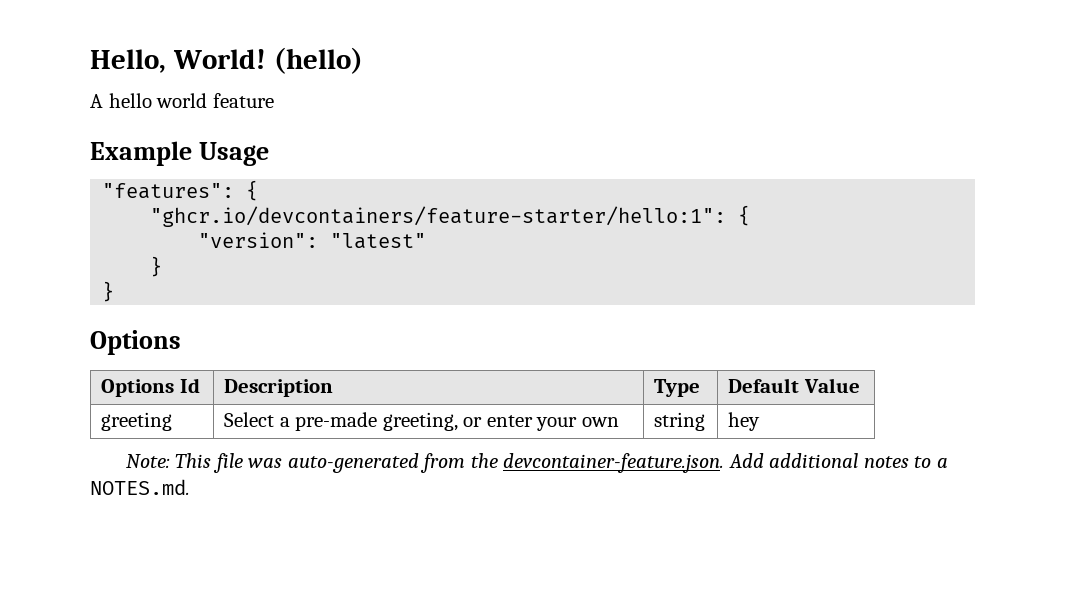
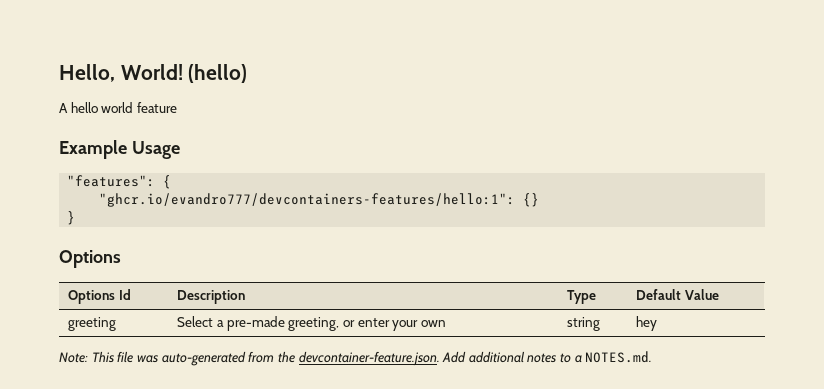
[150,205,751,227] [198,232,427,249] [150,256,163,277] "ghcr.io/devcontainers/feature-starter/hello:1": { // "version": "latest" // } -> [99,193,540,207] "ghcr.io/evandro777/devcontainers-features/hello:1": {}

